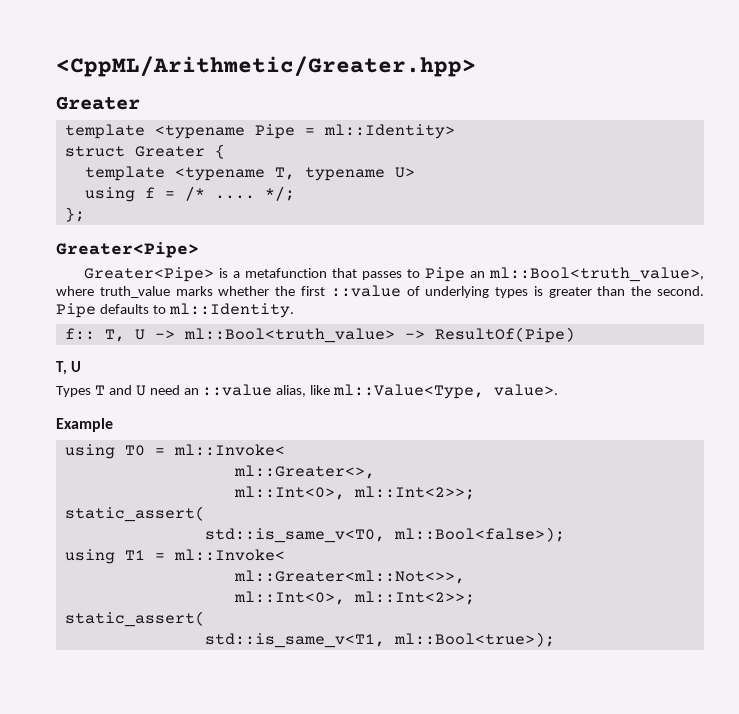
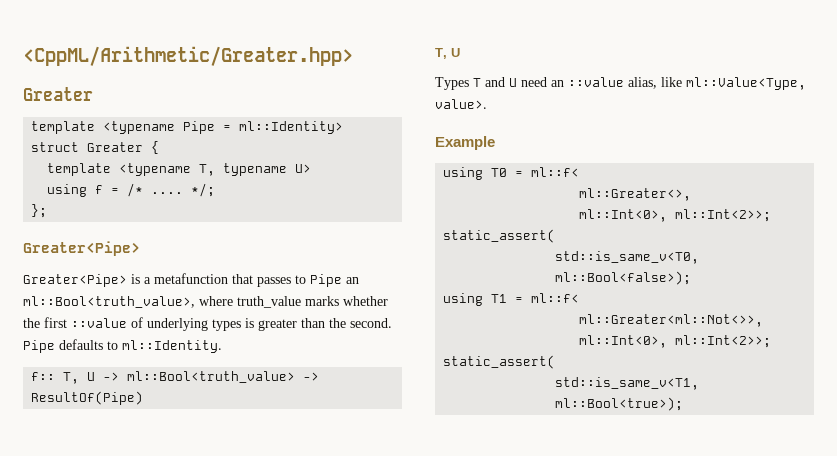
[173,444,285,456] ml::Invoke< -> [531,167,580,177] ml::f<
[173,549,285,561] ml::Invoke< -> [531,293,580,303] ml::f<

